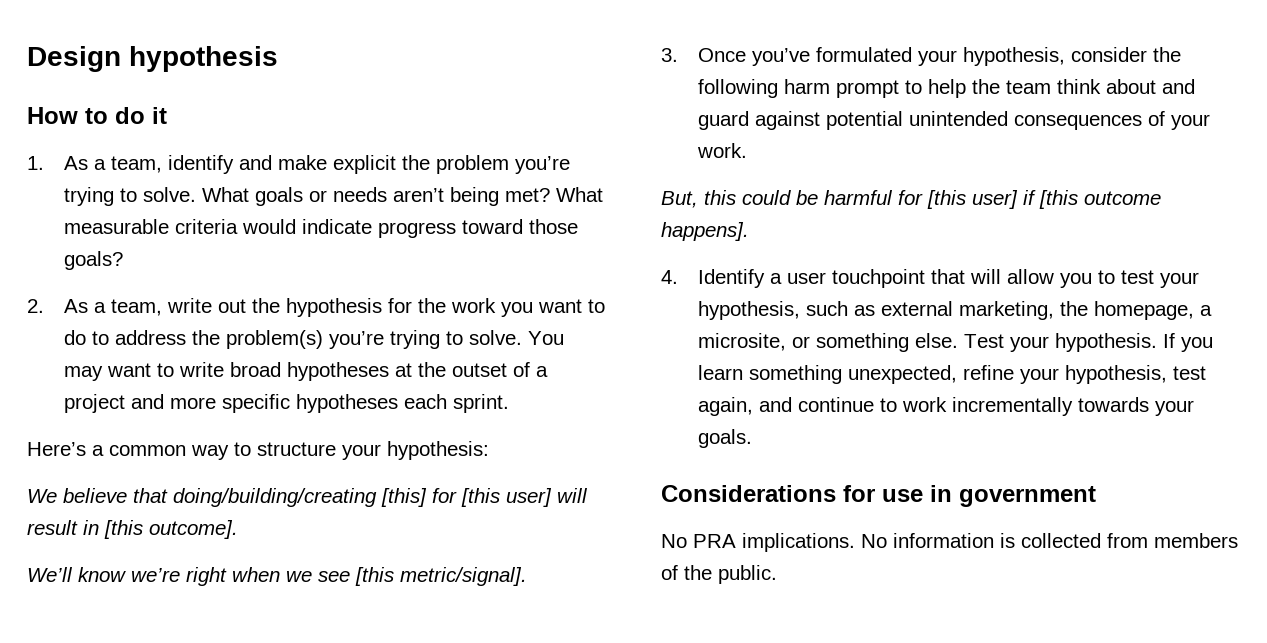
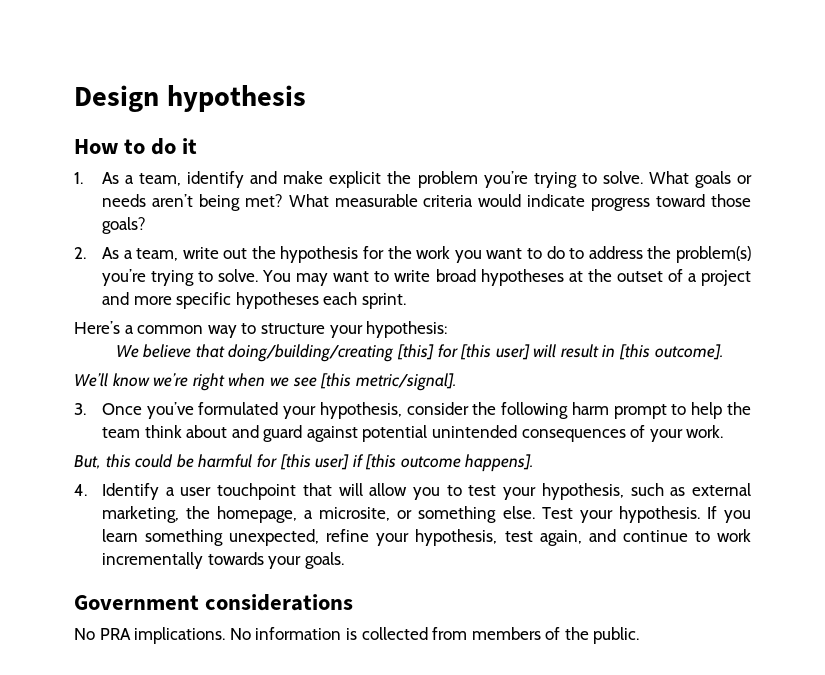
[661,485,1096,507] Considerations for use in government -> [74,594,354,611] Government considerations

